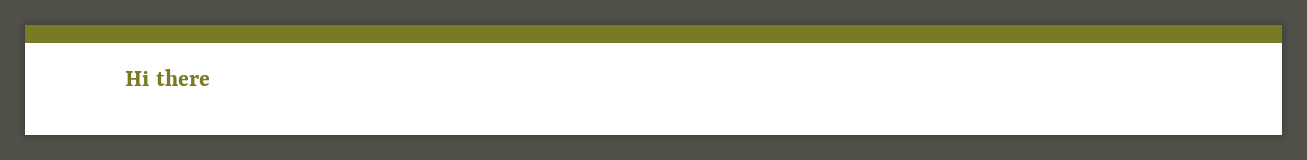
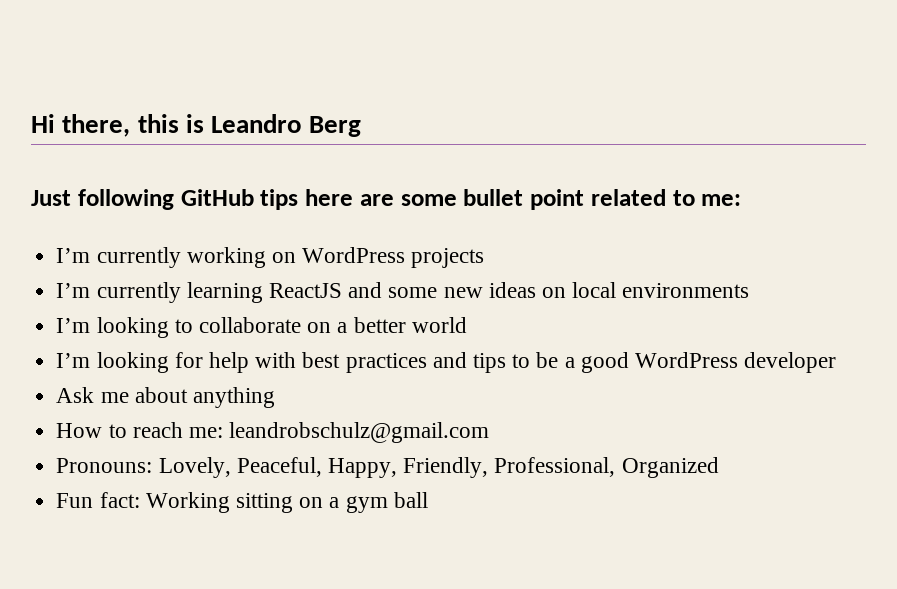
[155,69,210,86] there -> [62,114,362,137] [31,189,742,210] [56,247,485,268] [56,282,750,303] [56,317,467,338] [56,352,837,373] [56,387,275,408] [56,422,490,443] [56,457,719,478] [56,492,428,513] there, this is Leandro Berg // Just following GitHub tips here are some bullet point related to me: // I’m currently working on WordPress projects // I’m currently learning ReactJS and some new ideas on local environments // I’m looking to collaborate on a better world // I’m looking for help with best practices and tips to be a good WordPress developer // Ask me about anything // How to reach me: leandrobschulz@gmail.com // Pronouns: Lovely, Peaceful, Happy, Friendly, Professional, Organized // Fun fact: Working sitting on a gym ball

